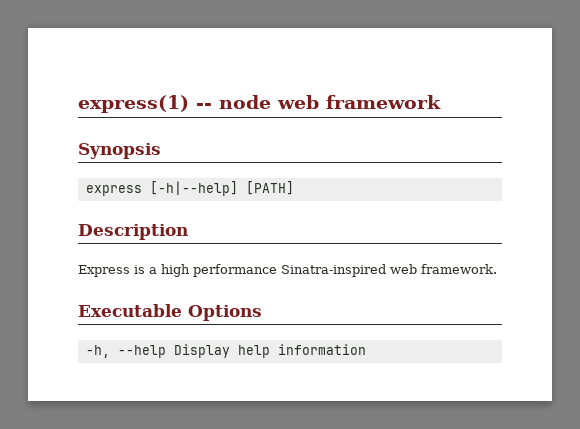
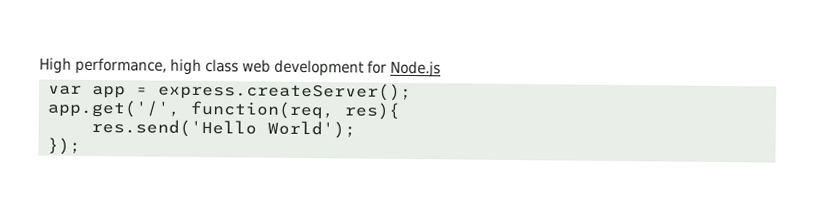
[78,95,441,113] [78,143,161,159] [85,181,294,196] [78,224,188,240] [78,264,497,277] [78,304,262,321] [85,344,366,358] express(1) -- node web framework // Synopsis // express [-h|--help] [PATH] // Description // Express is a high performance Sinatra-inspired web framework. // Executable Options // -h, --help Display help information -> [39,57,442,78] [48,81,412,102] [47,99,401,120] [91,118,356,139] [47,137,81,155] High performance, high class web development for Node.js // var app = express.createServer(); // app.get('/', function(req, res){ // res.send('Hello World'); // });

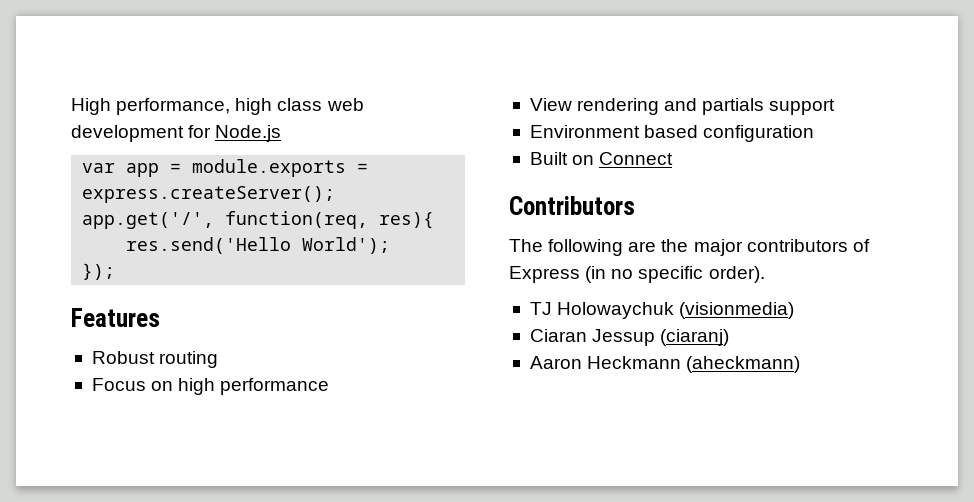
(148, 91) none -> [192,159,369,177] module.exports =
(81, 146) none -> [71,308,160,327] [91,351,219,368] [91,378,330,395] [529,98,836,115] [529,125,815,142] [529,152,674,165] [509,196,635,215] [509,239,870,256] [509,266,765,283] [529,302,795,319] [529,329,730,346] [529,356,801,373] // Features // Robust routing // Focus on high performance // View rendering and partials support // Environment based configuration // Built on Connect // Contributors // The following are the major contributors of Express (in no specific order). // TJ Holowaychuk (visionmedia) // Ciaran Jessup (ciaranj) // Aaron Heckmann (aheckmann)

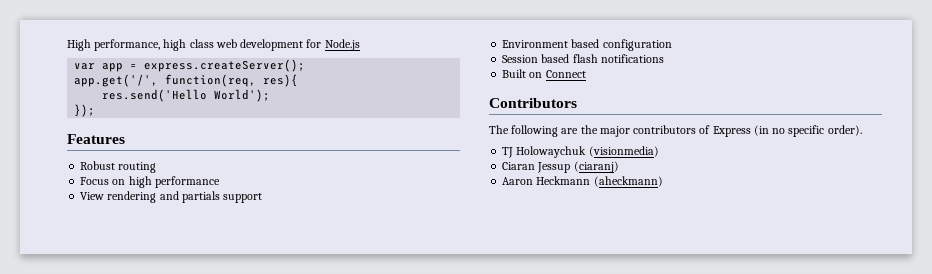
[192,159,369,177] module.exports = -> (138, 66) none
(815, 133) none -> [502,54,664,63] // Session based flash notifications

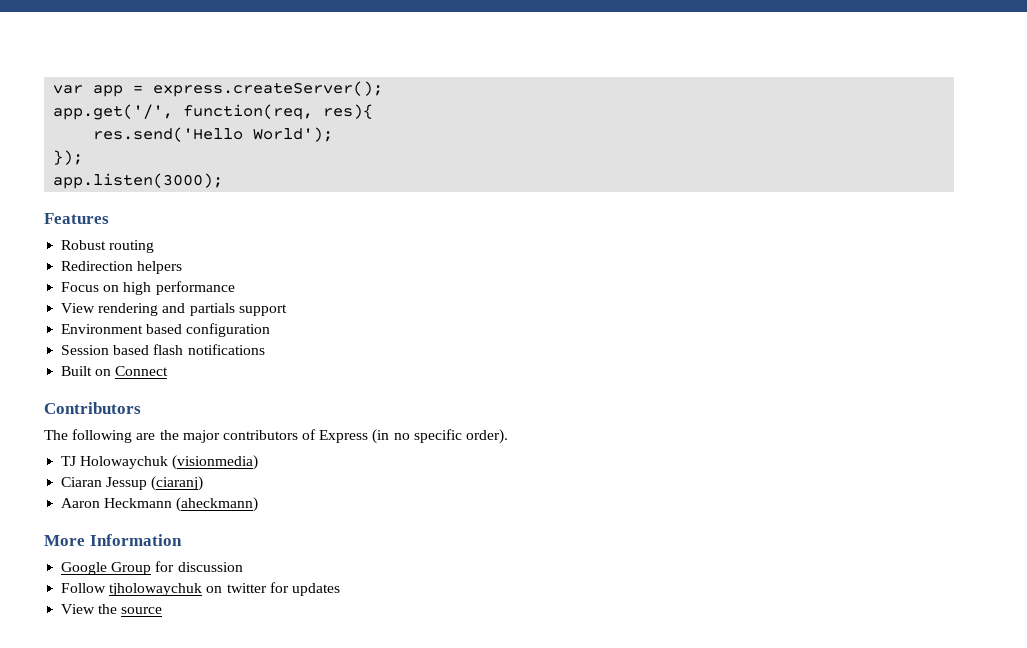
[67,39,360,51] High performance, high class web development for Node.js // -> (53, 89) none
(96, 110) none -> [53,173,224,189] // app.listen(3000);
(157, 167) none -> [61,261,183,274] // Redirection helpers
(663, 181) none -> [44,534,182,546] [61,561,243,575] [61,582,340,596] [61,604,163,614] // More Information // Google Group for discussion // Follow tjholowaychuk on twitter for updates // View the source

